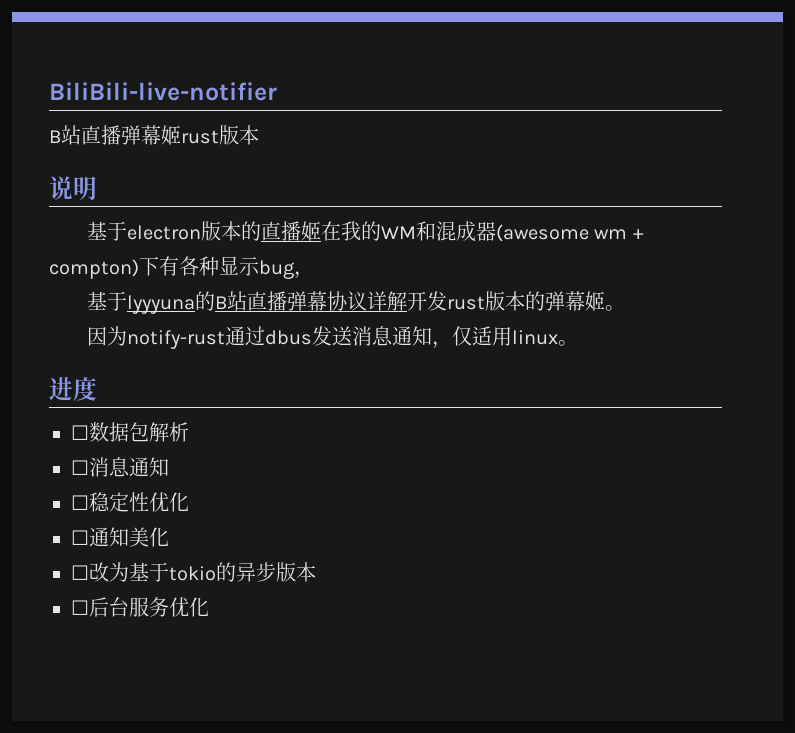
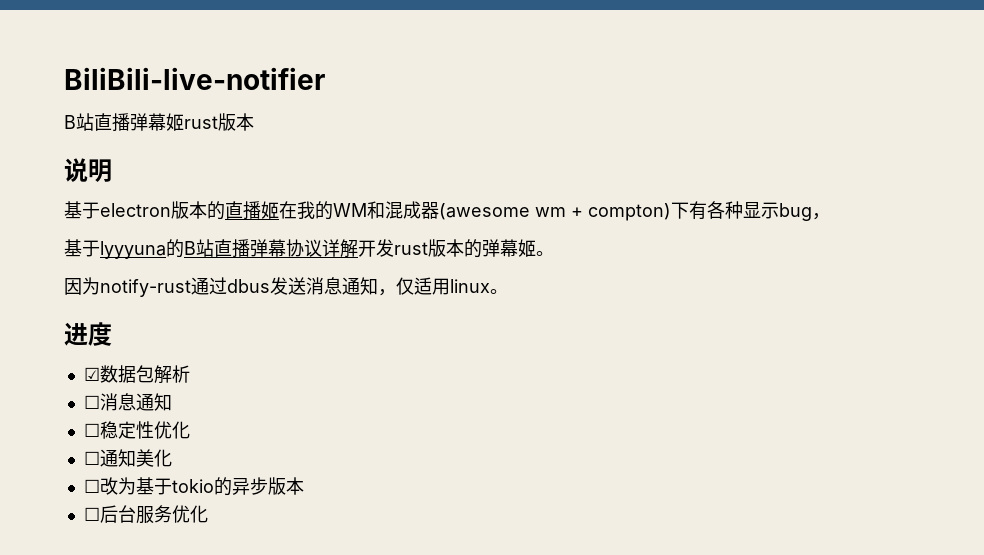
[71,425,89,440] ☐ -> [83,367,100,381] ☑

